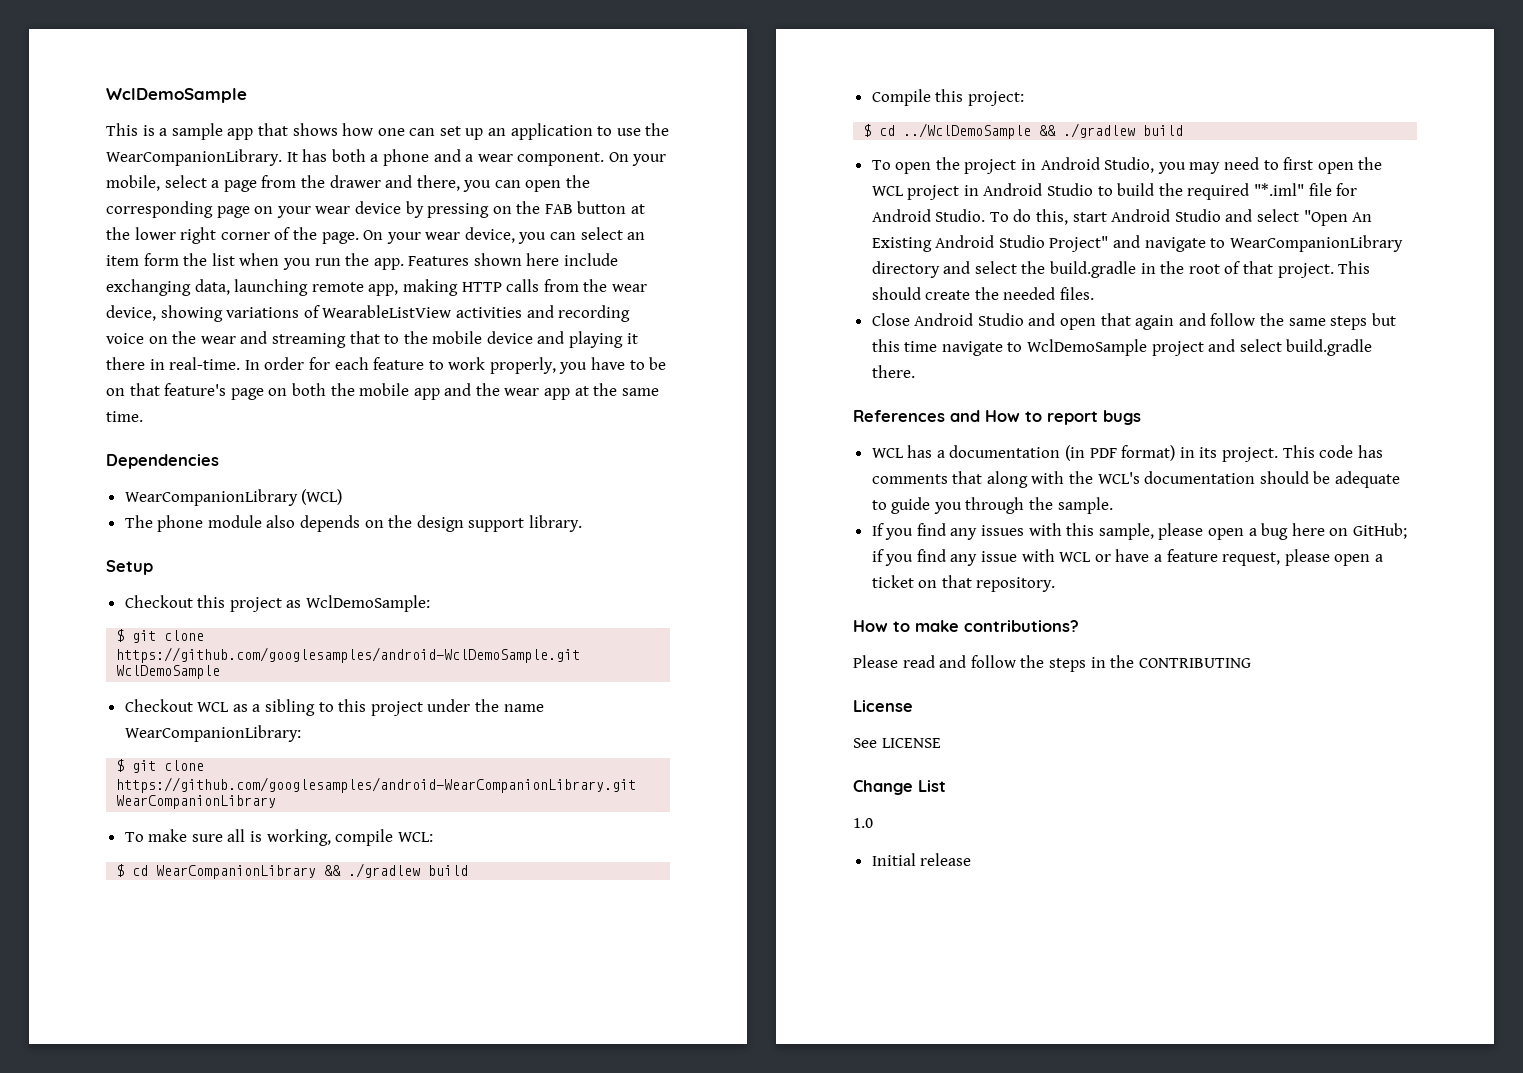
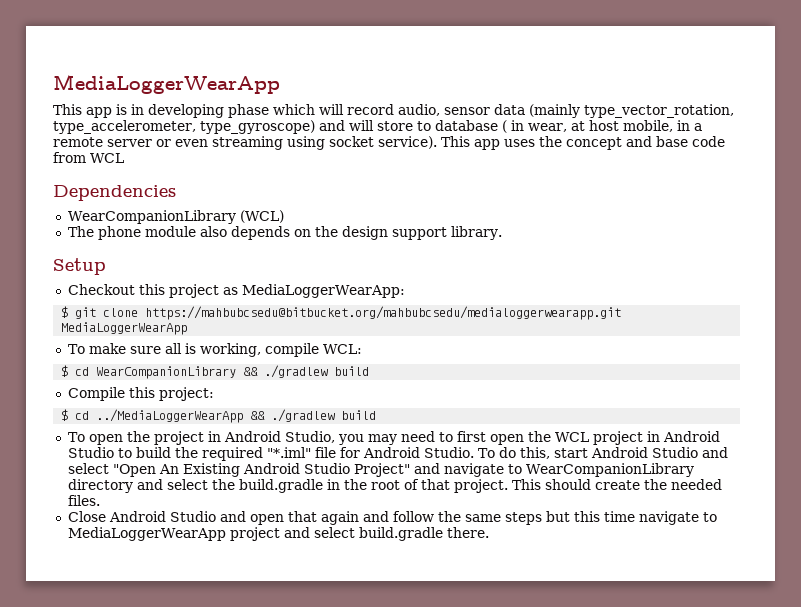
[106,88,247,103] [106,123,670,140] [106,149,667,166] [106,175,591,192] [106,201,646,218] [106,227,646,244] [106,253,619,270] [106,279,647,296] [106,305,631,322] [106,331,638,348] [106,357,667,374] [106,383,659,400] [106,411,143,422] WclDemoSample // This is a sample app that shows how one can set up an application to use the WearCompanionLibrary. It has both a phone and a wear component. On your mobile, select a page from the drawer and there, you can open the corresponding page on your wear device by pressing on the FAB button at the lower right corner of the page. On your wear device, you can select an item form the list when you run the app. Features shown here include exchanging data, launching remote app, making HTTP calls from the wear device, showing variations of WearableListView activities and recording voice on the wear and streaming that to the mobile device and playing it there in real-time. In order for each feature to work properly, you have to be on that feature's page on both the mobile app and the wear app at the same time. -> [53,74,280,94] [53,104,734,118] [53,120,702,134] [53,136,725,150] [53,152,124,163] MediaLoggerWearApp // This app is in developing phase which will record audio, sensor data (mainly type_vector_rotation, type_accelerometer, type_gyroscope) and will store to database ( in wear, at host mobile, in a remote server or even streaming using socket service). This app uses the concept and base code from WCL
[306,595,431,612] [116,629,205,643] [116,647,581,663] [116,665,221,679] [124,699,544,716] [124,725,301,742] [116,759,205,773] [116,777,637,793] [116,795,277,809] WclDemoSample: // $ git clone https://github.com/googlesamples/android-WclDemoSample.git WclDemoSample // Checkout WCL as a sibling to this project under the name WearCompanionLibrary: // $ git clone https://github.com/googlesamples/android-WearCompanionLibrary.git WearCompanionLibrary -> [241,284,405,298] [61,306,622,320] [61,322,188,335] MediaLoggerWearApp: // $ git clone https://mahbubcsedu@bitbucket.org/mahbubcsedu/medialoggerwearapp.git MediaLoggerWearApp
[903,123,1032,139] ../WclDemoSample -> [96,409,244,423] ../MediaLoggerWearApp
[1027,339,1148,356] WclDemoSample -> [67,527,226,541] MediaLoggerWearApp
[853,410,1141,425] [871,445,1383,462] [871,471,1401,488] [871,497,1113,514] [871,523,1407,540] [871,549,1383,566] [871,575,1056,592] [853,620,1079,632] [853,655,1251,672] [853,700,913,712] [853,738,941,748] [853,780,946,795] [853,818,873,828] [871,853,972,866] // References and How to report bugs // WCL has a documentation (in PDF format) in its project. This code has comments that along with the WCL's documentation should be adequate to guide you through the sample. // If you find any issues with this sample, please open a bug here on GitHub; if you find any issue with WCL or have a feature request, please open a ticket on that repository. // How to make contributions? // Please read and follow the steps in the CONTRIBUTING // License // See LICENSE // Change List // 1.0 // Initial release -> (489, 532) none

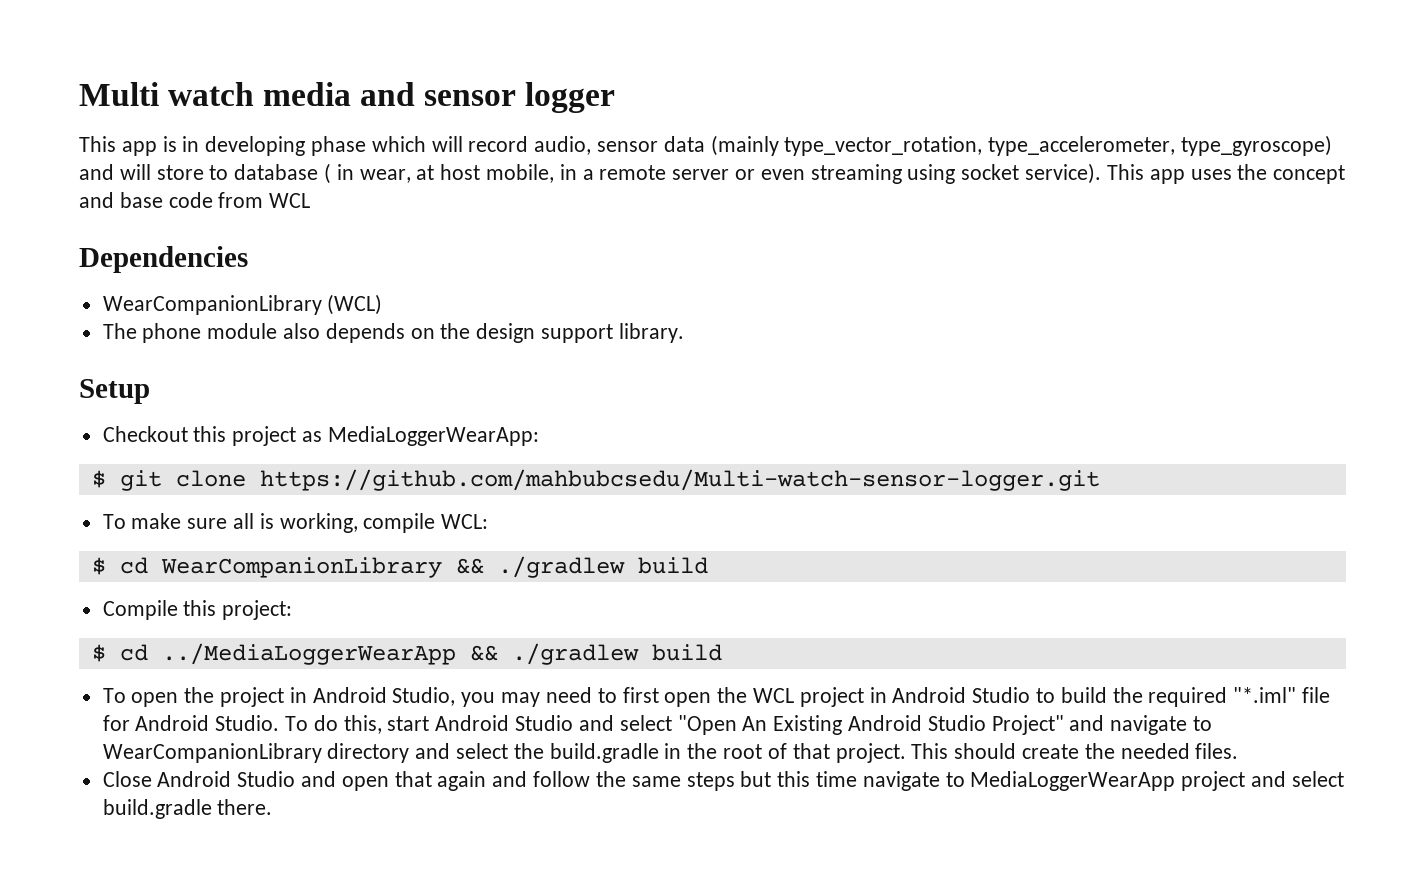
[53,74,280,94] MediaLoggerWearApp -> [79,82,616,113] Multi watch media and sensor logger
[145,306,622,320] [61,322,188,335] https://mahbubcsedu@bitbucket.org/mahbubcsedu/medialoggerwearapp.git MediaLoggerWearApp -> [259,469,1100,491] https://github.com/mahbubcsedu/Multi-watch-sensor-logger.git

